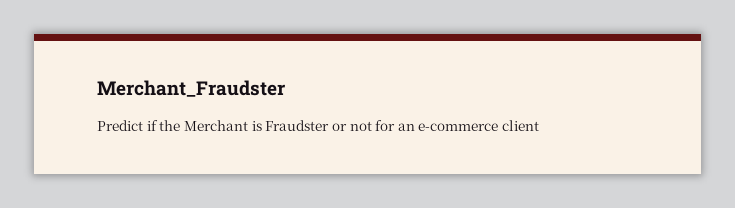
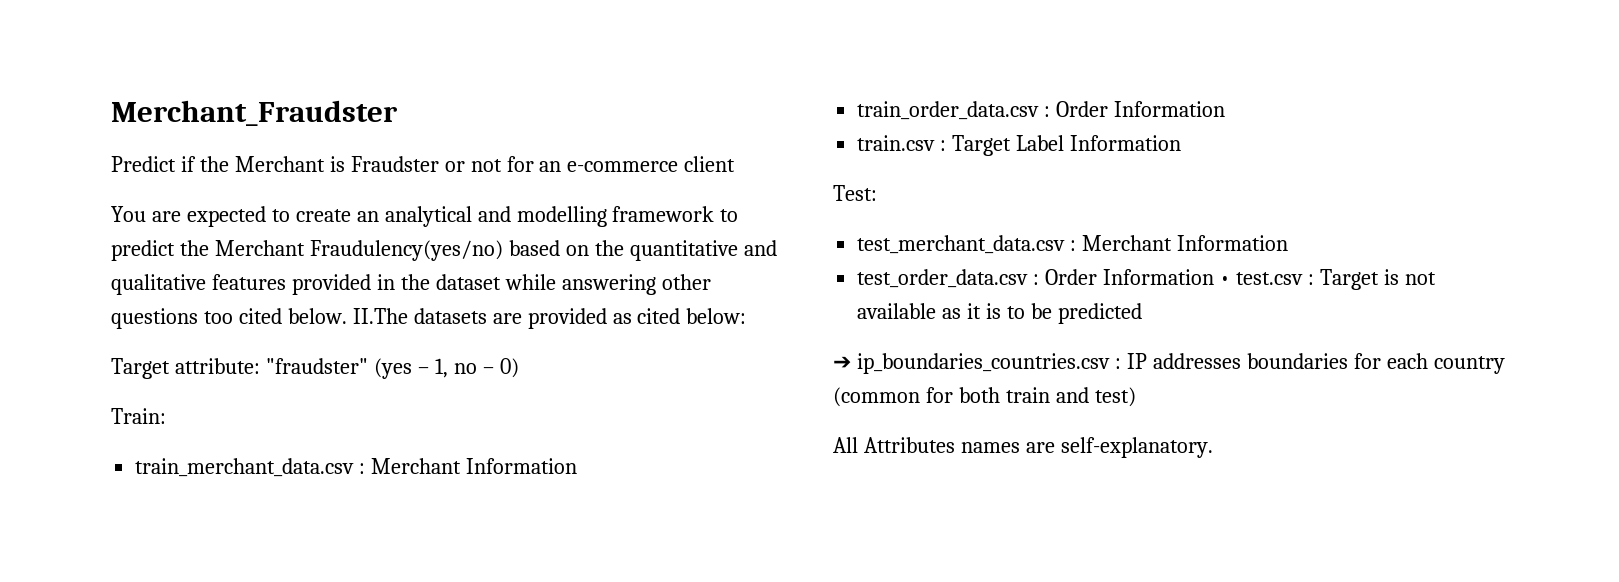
(540, 125) none -> [111,206,739,227] [111,240,777,261] [111,274,711,295] [111,308,747,329] [111,358,519,379] [111,408,166,424] [135,458,578,477] [857,101,1226,120] [857,135,1181,156] [833,185,877,201] [857,235,1289,254] [857,269,1436,290] [857,303,1142,324] [833,353,1505,374] [833,387,1136,407] [833,437,1213,458] // You are expected to create an analytical and modelling framework to predict the Merchant Fraudulency(yes/no) based on the quantitative and qualitative features provided in the dataset while answering other questions too cited below. II.The datasets are provided as cited below: // Target attribute: "fraudster" (yes – 1, no – 0) // Train: // train_merchant_data.csv : Merchant Information // train_order_data.csv : Order Information // train.csv : Target Label Information // Test: // test_merchant_data.csv : Merchant Information // test_order_data.csv : Order Information • test.csv : Target is not available as it is to be predicted // ➔ ip_boundaries_countries.csv : IP addresses boundaries for each country (common for both train and test) // All Attributes names are self-explanatory.

